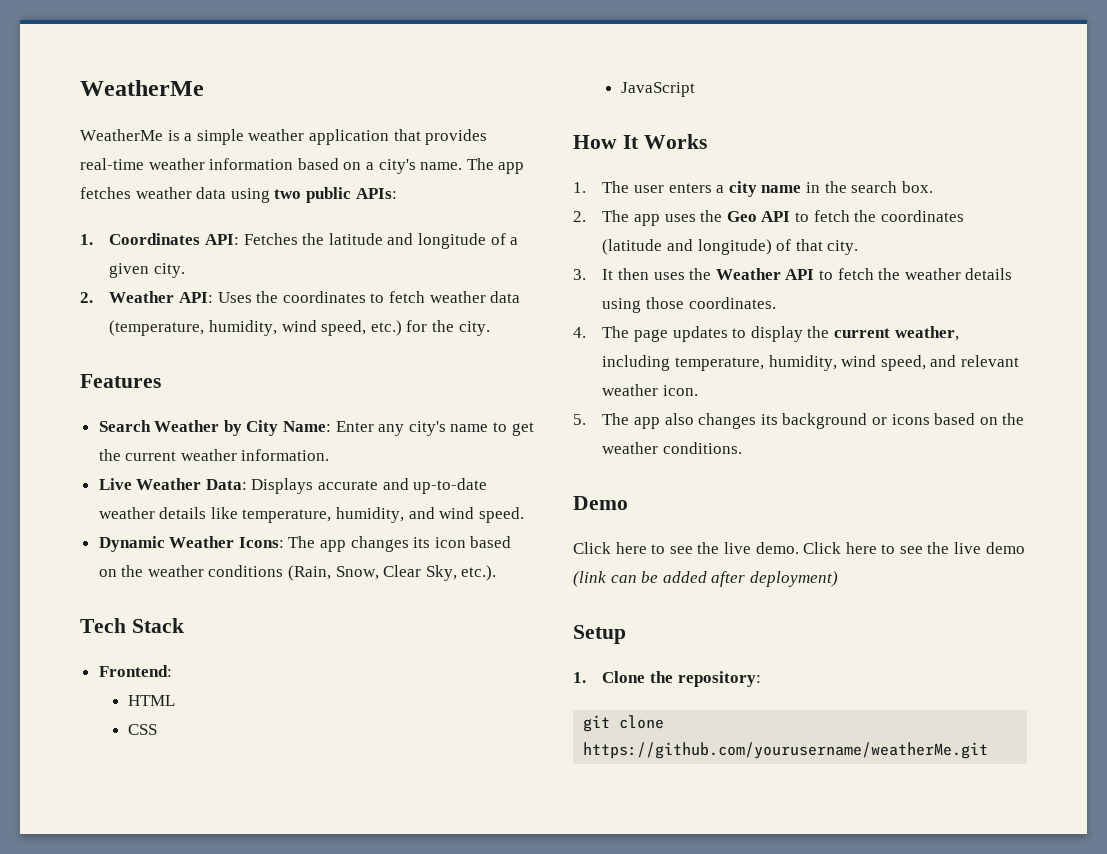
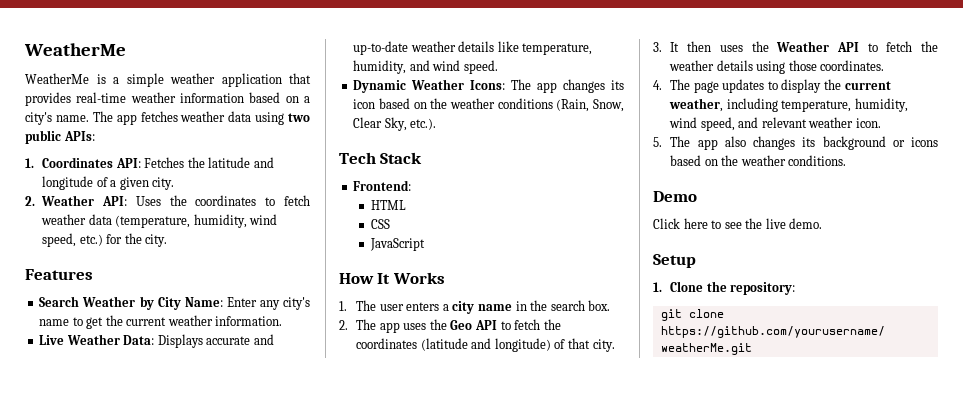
[803,542,1025,554] [573,571,838,587] Click here to see the live demo (link can be added after deployment) -> (823, 223) none

